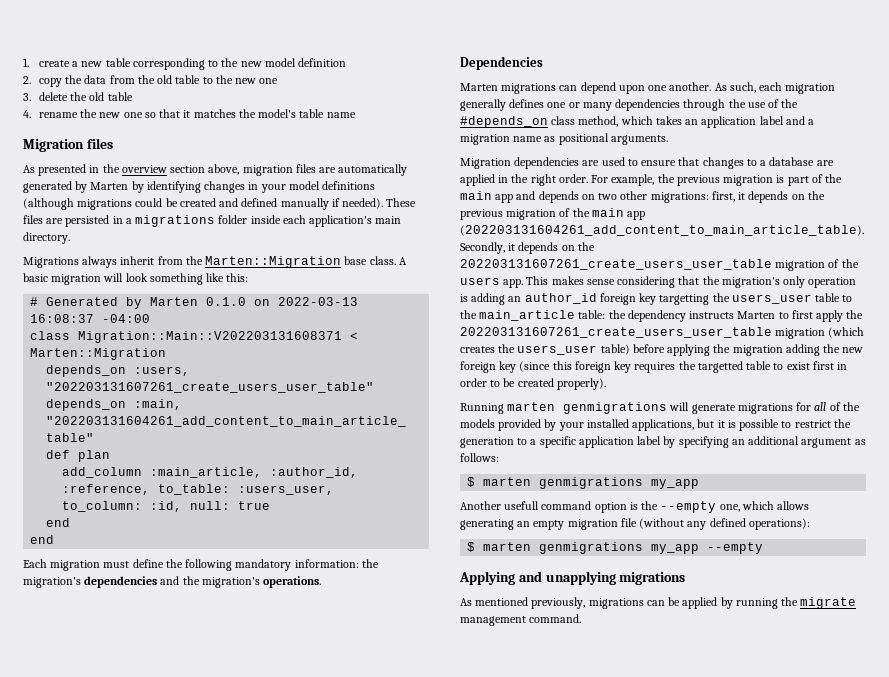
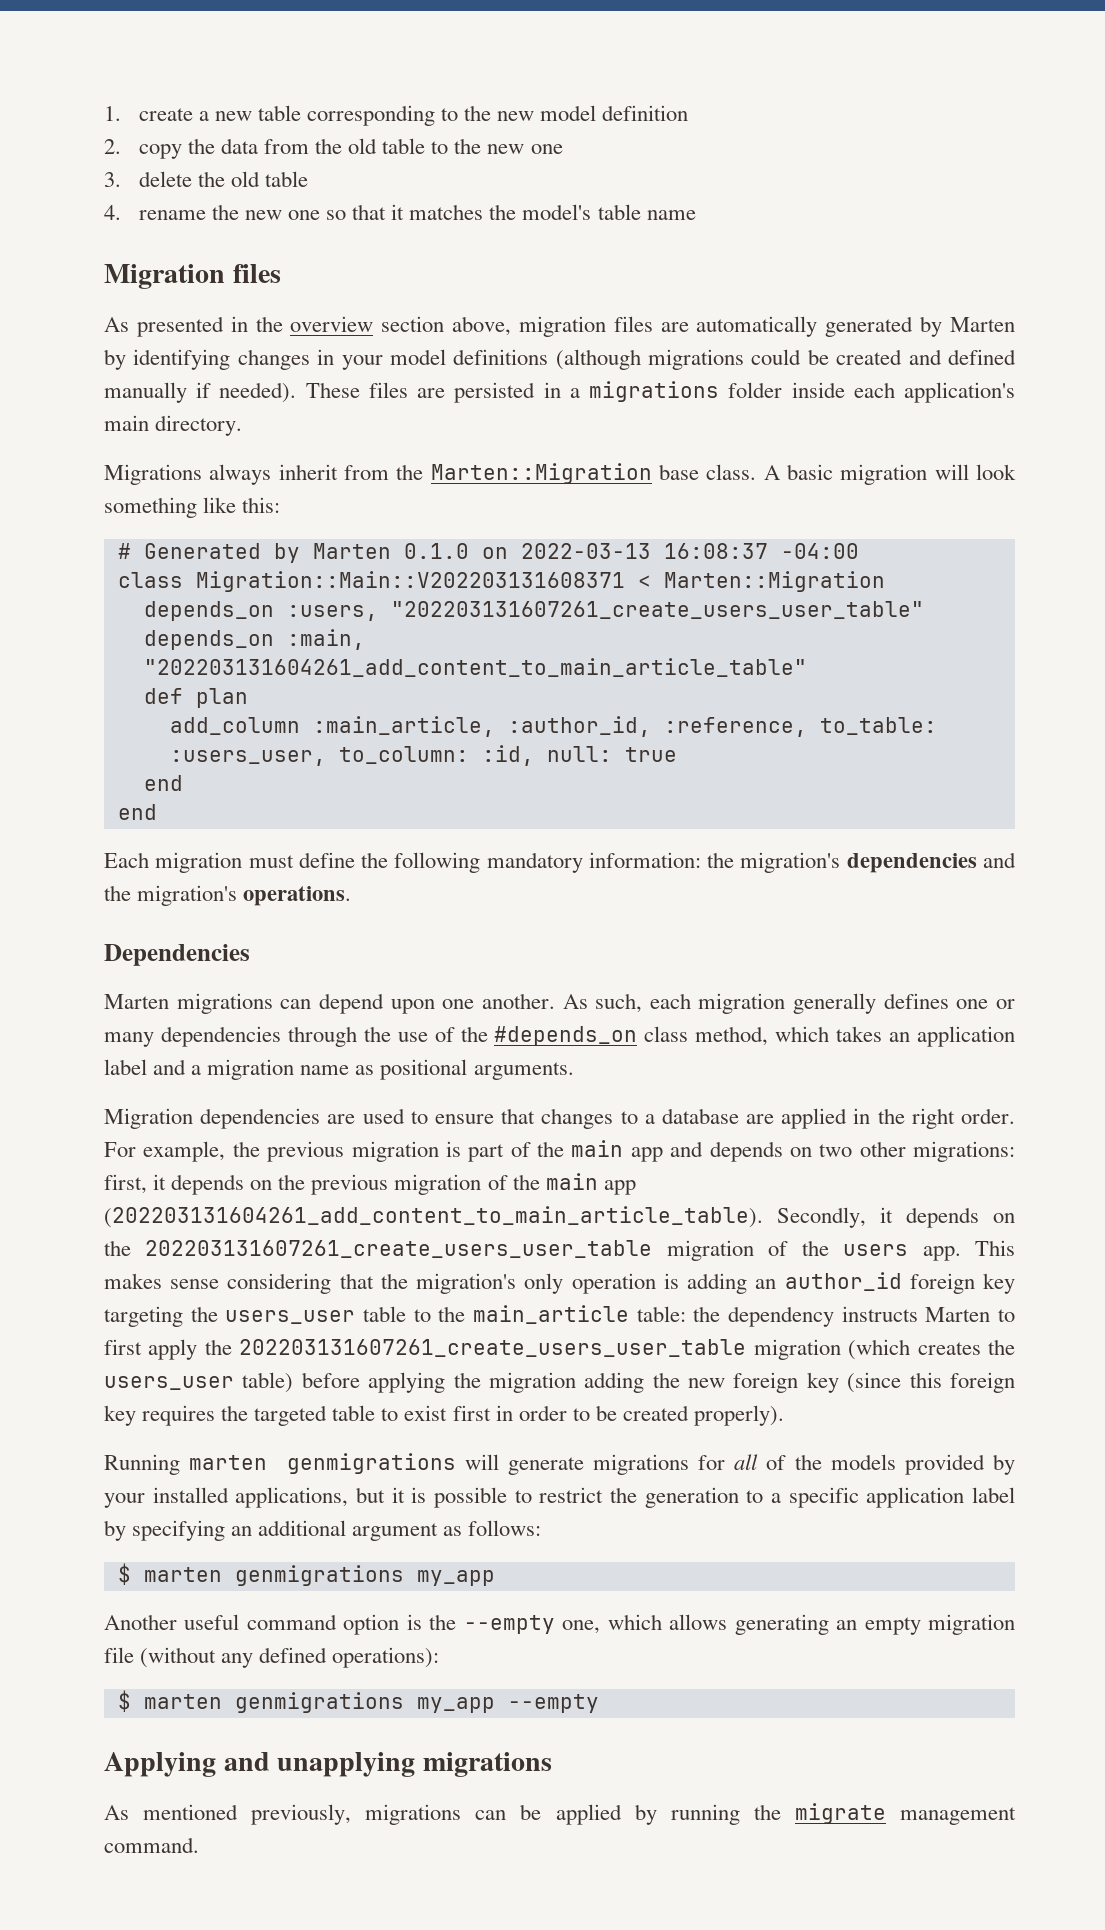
[659,294,710,305] targetting -> [104,1306,183,1327] targeting
[697,361,743,373] targetted -> [254,1405,328,1426] targeted
[504,501,540,510] usefull -> [184,1614,240,1630] useful

